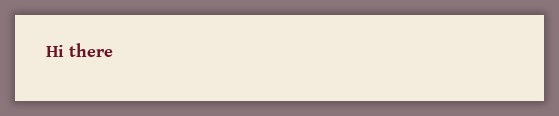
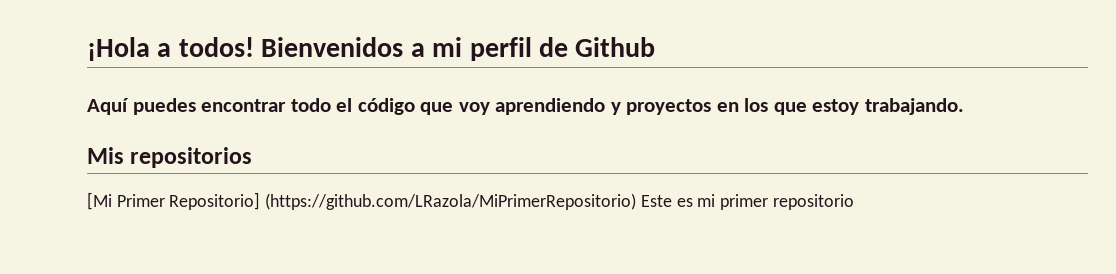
[46,43,113,57] Hi there -> [87,37,656,61] [87,98,965,115] [87,147,253,168] [87,192,854,210] ¡Hola a todos! Bienvenidos a mi perfil de Github // Aquí puedes encontrar todo el código que voy aprendiendo y proyectos en los que estoy trabajando. // Mis repositorios // [Mi Primer Repositorio] (https://github.com/LRazola/MiPrimerRepositorio) Este es mi primer repositorio

